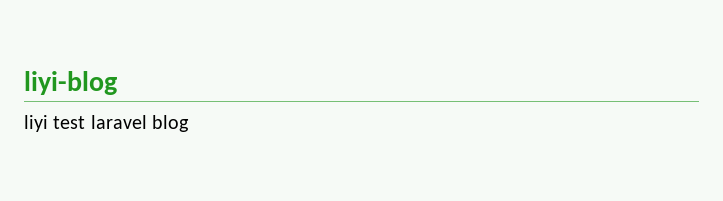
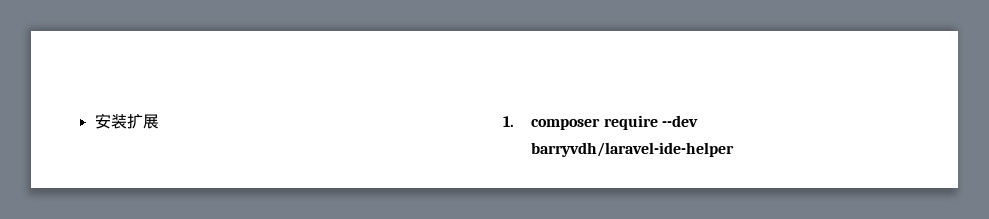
[24,71,117,95] [24,115,190,132] liyi-blog // liyi test laravel blog -> [94,113,159,129] [503,115,698,130] [531,142,735,157] 安装扩展 // 1. composer require --dev barryvdh/laravel-ide-helper

